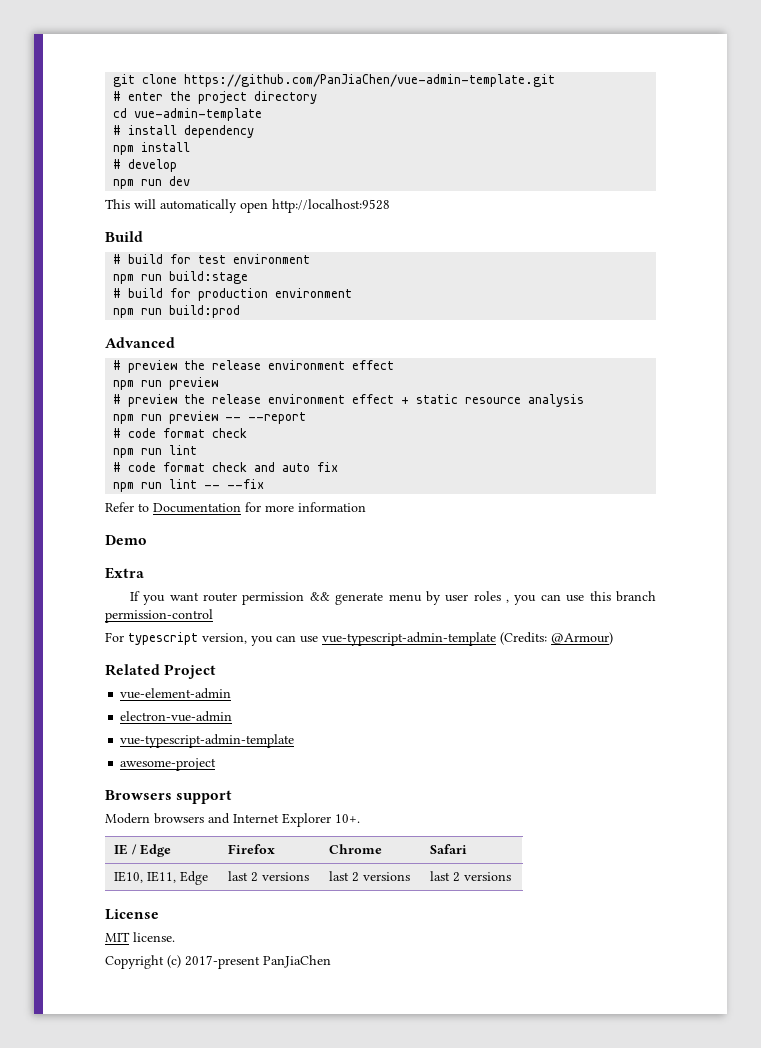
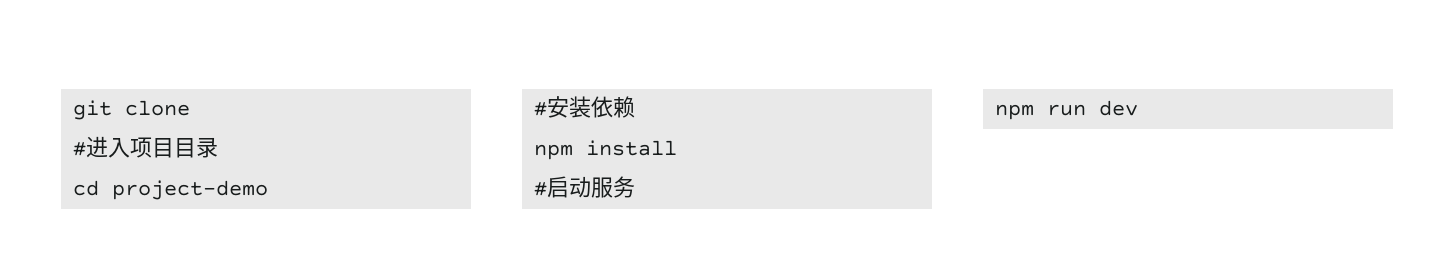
[184,74,556,87] [113,91,318,104] https://github.com/PanJiaChen/vue-admin-template.git // # enter the project directory -> [73,136,218,158] // #进入项目目录
[134,108,263,121] [113,125,255,138] vue-admin-template // # install dependency -> [112,180,268,200] [534,96,635,118] project-demo // #安装依赖
[128,159,178,172] develop -> [547,176,635,198] 启动服务
[105,199,390,213] [105,231,143,242] [113,254,311,264] [113,271,249,284] [113,288,353,301] [113,305,241,318] [105,337,175,348] [113,360,395,373] [113,377,219,390] [113,394,585,407] [113,411,307,424] [113,428,248,438] [113,445,198,458] [113,462,339,472] [113,479,265,492] [105,502,366,513] [105,535,147,545] [105,567,144,579] [129,591,657,605] [105,609,213,623] [105,632,613,646] [105,664,217,679] [120,688,232,699] [120,711,233,722] [120,734,295,748] [120,758,217,771] [105,790,233,804] [105,813,360,827] [113,844,171,857] [227,844,275,854] [328,844,382,854] [429,844,467,854] [113,871,208,885] [227,871,309,882] [328,871,410,882] [429,871,511,882] [105,909,159,920] [105,932,175,942] [105,955,331,969] // This will automatically open http://localhost:9528 // Build // # build for test environment // npm run build:stage // # build for production environment // npm run build:prod // Advanced // # preview the release environment effect // npm run preview // # preview the release environment effect + static resource analysis // npm run preview -- --report // # code format check // npm run lint // # code format check and auto fix // npm run lint -- --fix // Refer to Documentation for more information // Demo // Extra // If you want router permission && generate menu by user roles , you can use this branch permission-control // For typescript version, you can use vue-typescript-admin-template (Credits: @Armour) // Related Project // vue-element-admin // electron-vue-admin // vue-typescript-admin-template // awesome-project // Browsers support // Modern browsers and Internet Explorer 10+. // IE / Edge | Firefox | Chrome | Safari // IE10, IE11, Edge | last 2 versions | last 2 versions | last 2 versions // License // MIT license. // Copyright (c) 2017-present PanJiaChen -> (1138, 108) none

